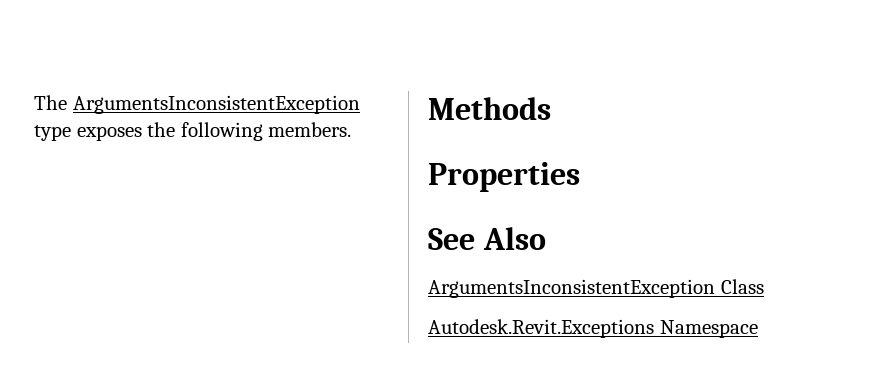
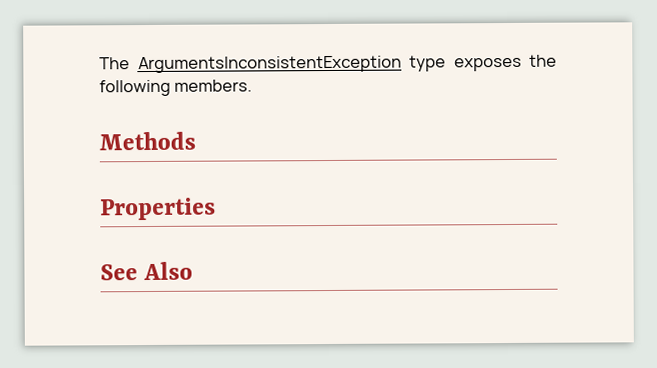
[428,279,764,298] [428,319,758,338] // ArgumentsInconsistentException Class // Autodesk.Revit.Exceptions Namespace -> (194, 271) none

